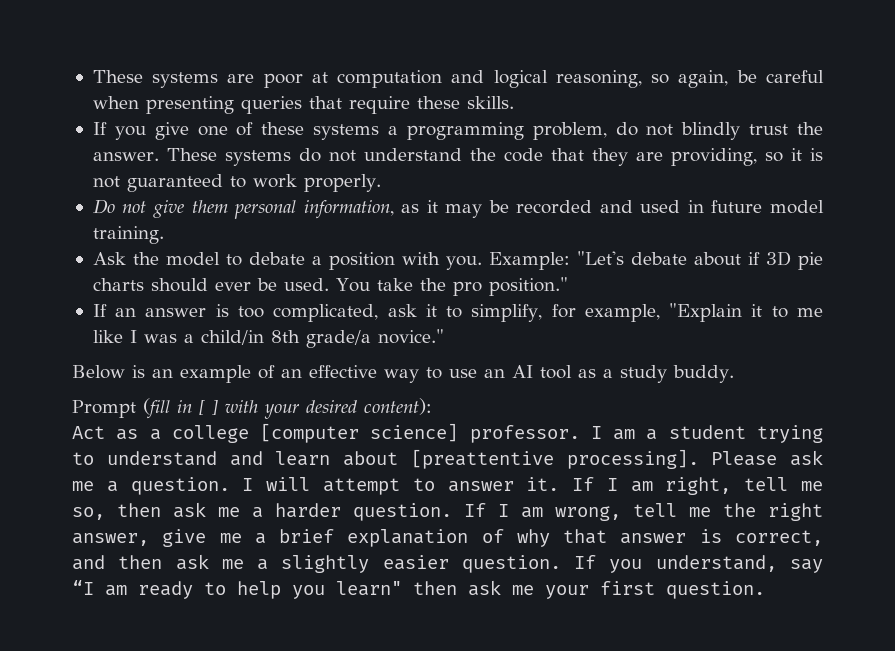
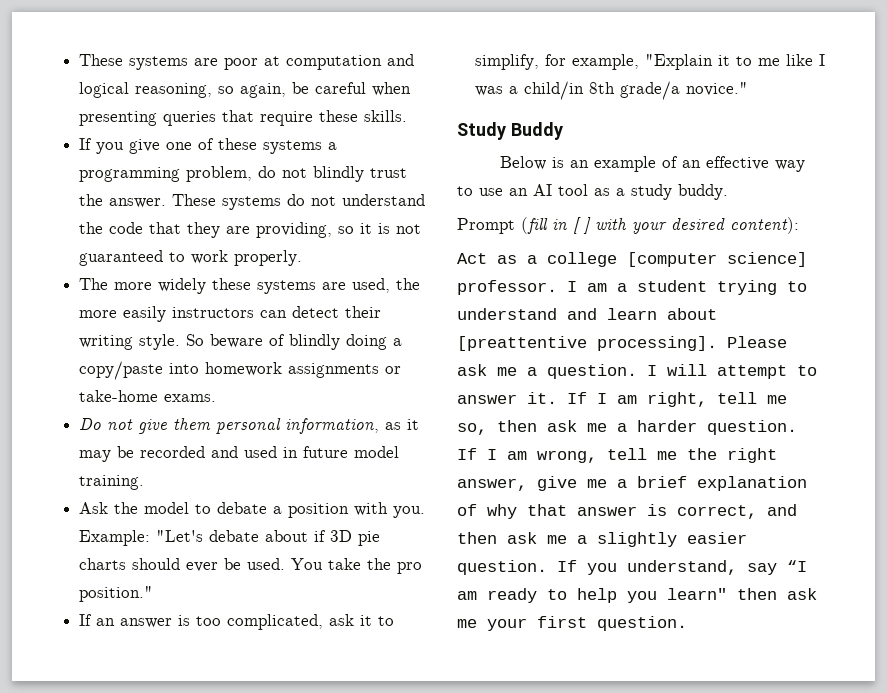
(381, 183) none -> [79,278,421,294] [79,306,382,322] [79,334,403,350] [79,361,402,380] [79,390,217,402] // The more widely these systems are used, the more easily instructors can detect their writing style. So beware of blindly doing a copy/paste into homework assignments or take-home exams.
(444, 336) none -> [457,122,563,140] // Study Buddy

